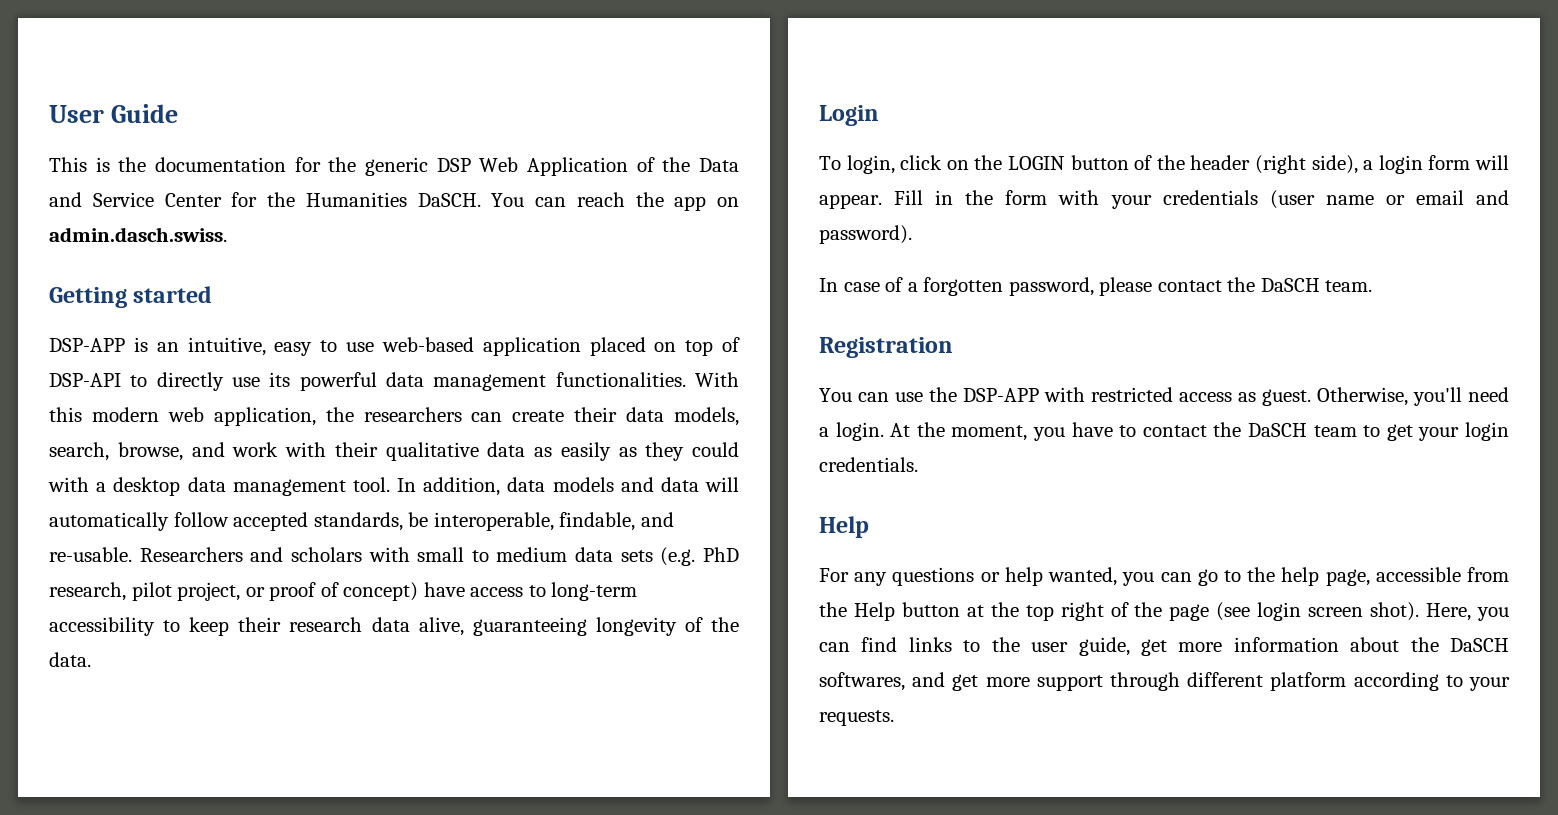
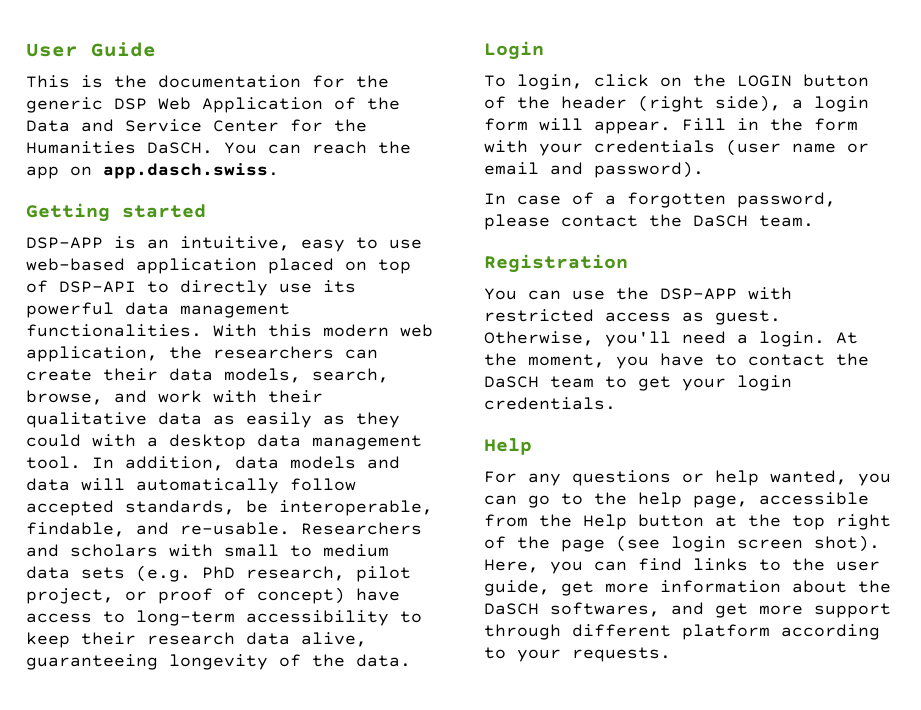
[49,227,227,242] admin.dasch.swiss. -> [103,163,279,179] app.dasch.swiss.

